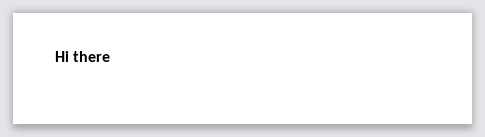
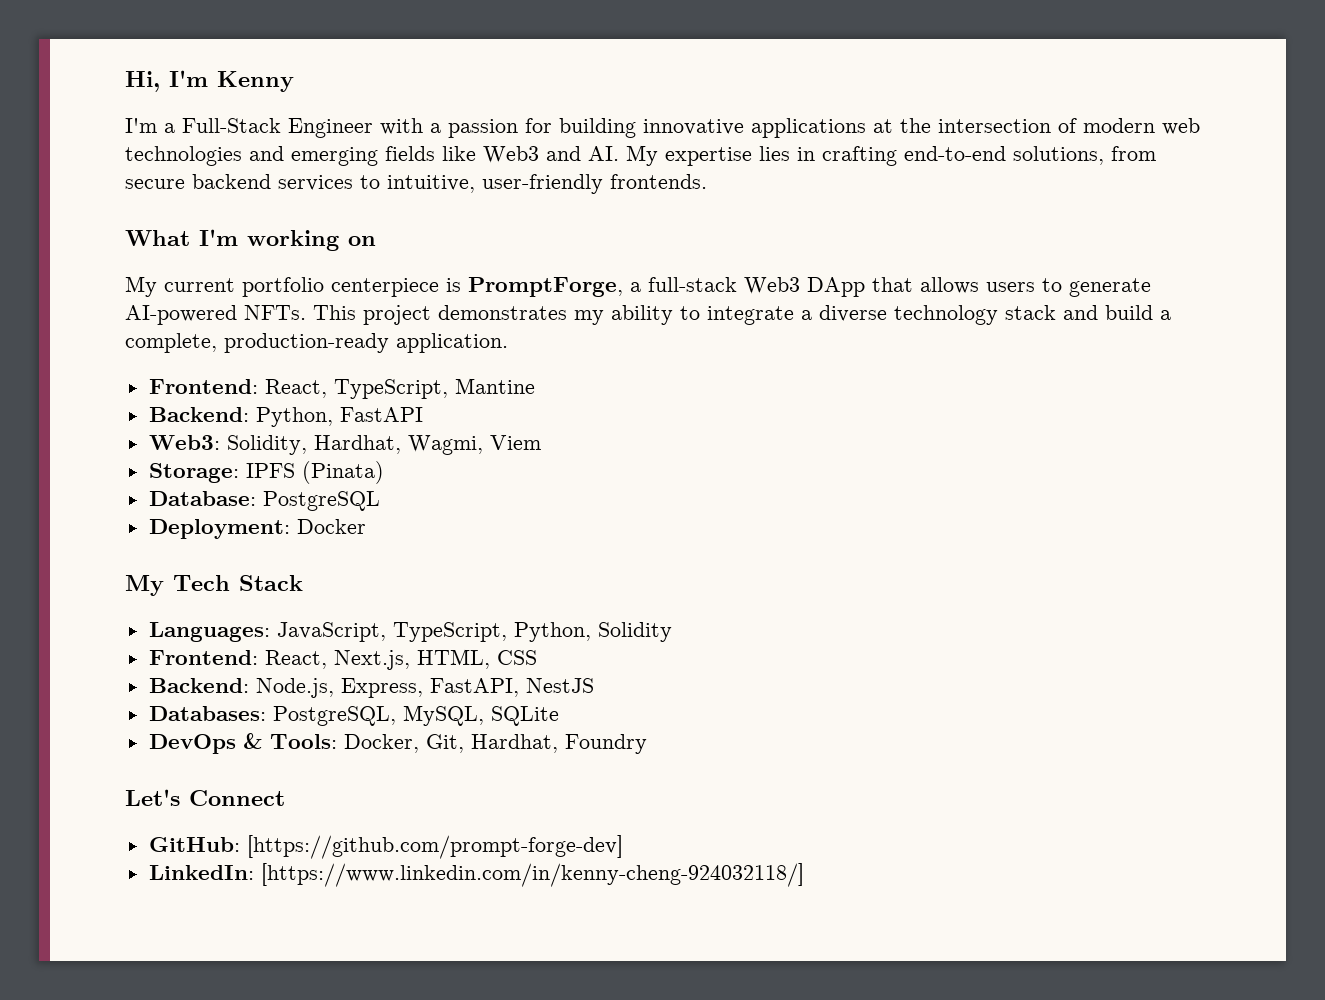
[55,51,111,62] Hi there -> [125,70,294,92] [125,118,1200,138] [125,145,1156,166] [125,174,707,194] [125,229,376,251] [125,276,1151,297] [125,305,1171,325] [125,333,508,353] [148,378,535,399] [148,407,423,427] [148,435,541,455] [148,461,384,484] [148,491,380,511] [148,519,366,539] [125,575,303,596] [148,622,672,642] [148,649,537,670] [148,678,594,698] [148,705,559,726] [148,733,647,754] [125,789,285,806] [148,835,623,859] [148,863,804,887] Hi, I'm Kenny // I'm a Full-Stack Engineer with a passion for building innovative applications at the intersection of modern web technologies and emerging fields like Web3 and AI. My expertise lies in crafting end-to-end solutions, from secure backend services to intuitive, user-friendly frontends. // What I'm working on // My current portfolio centerpiece is PromptForge, a full-stack Web3 DApp that allows users to generate AI-powered NFTs. This project demonstrates my ability to integrate a diverse technology stack and build a complete, production-ready application. // Frontend: React, TypeScript, Mantine // Backend: Python, FastAPI // Web3: Solidity, Hardhat, Wagmi, Viem // Storage: IPFS (Pinata) // Database: PostgreSQL // Deployment: Docker // My Tech Stack // Languages: JavaScript, TypeScript, Python, Solidity // Frontend: React, Next.js, HTML, CSS // Backend: Node.js, Express, FastAPI, NestJS // Databases: PostgreSQL, MySQL, SQLite // DevOps & Tools: Docker, Git, Hardhat, Foundry // Let's Connect // GitHub: [https://github.com/prompt-forge-dev] // LinkedIn: [https://www.linkedin.com/in/kenny-cheng-924032118/]

